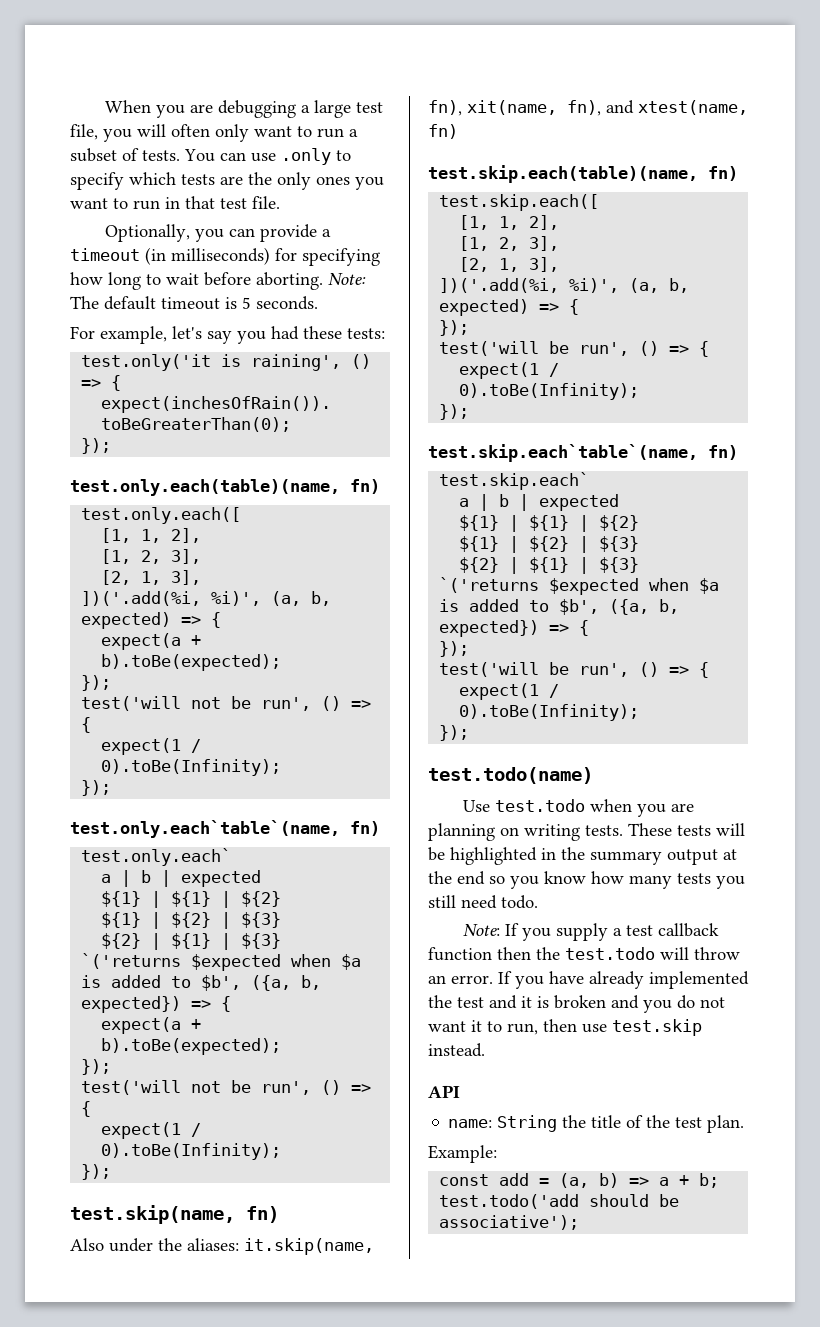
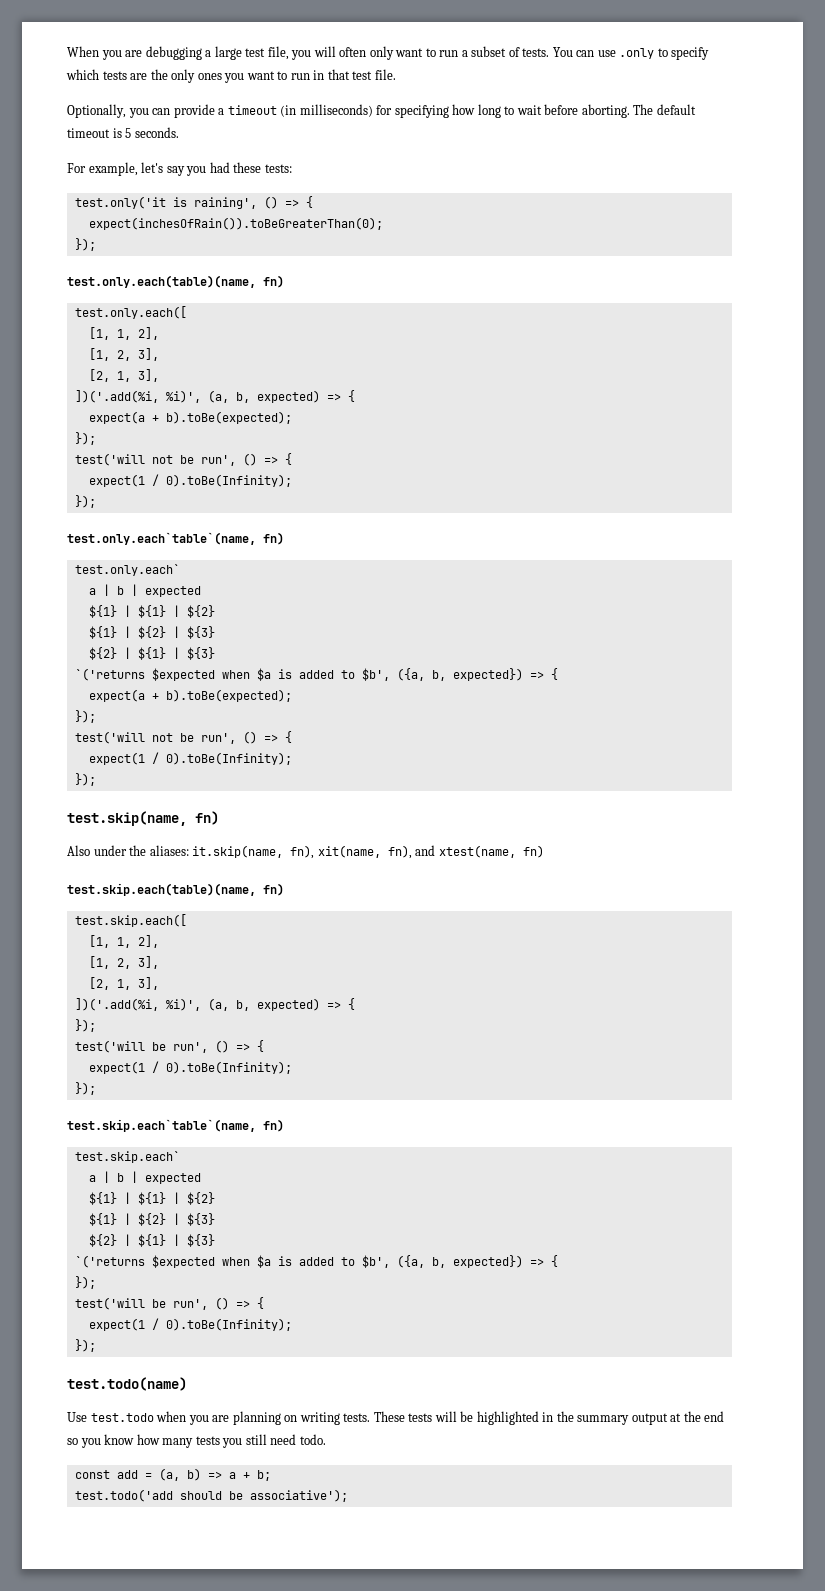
[328,273,366,285] Note: -> (630, 111) none
[463,923,720,941] [428,947,740,961] [428,971,749,989] [428,995,725,1013] [428,1019,702,1036] [428,1043,485,1057] [428,1085,460,1098] [448,1115,745,1133] [428,1145,497,1163] // Note: If you supply a test callback function then the test.todo will throw an error. If you have already implemented the test and it is broken and you do not want it to run, then use test.skip instead. // API // name: String the title of the test plan. // Example: -> (326, 1439) none

